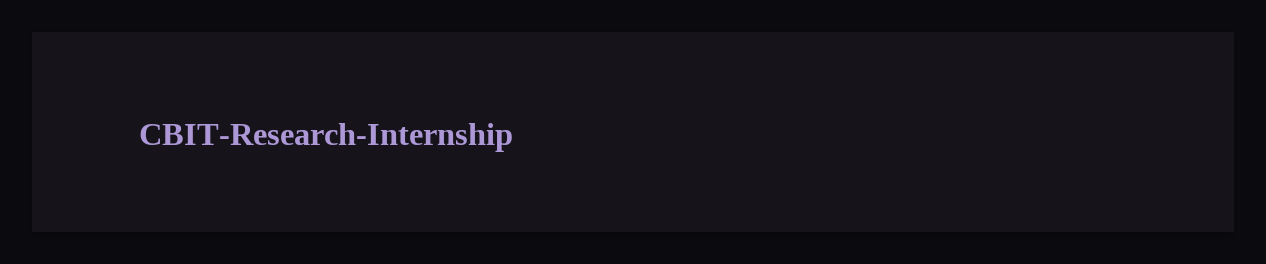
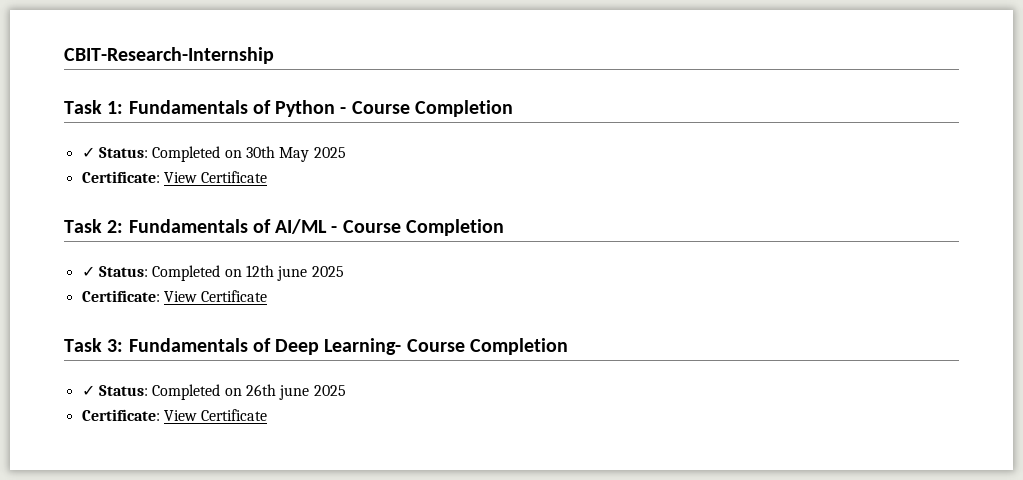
(513, 137) none -> [64,100,513,117] [81,146,346,162] [81,171,268,183] [64,219,504,236] [81,265,344,281] [81,290,268,302] [64,338,568,355] [81,384,346,400] [81,409,268,421] // Task 1: Fundamentals of Python - Course Completion // ✓ Status: Completed on 30th May 2025 // Certificate: View Certificate // Task 2: Fundamentals of AI/ML - Course Completion // ✓ Status: Completed on 12th june 2025 // Certificate: View Certificate // Task 3: Fundamentals of Deep Learning- Course Completion // ✓ Status: Completed on 26th june 2025 // Certificate: View Certificate

